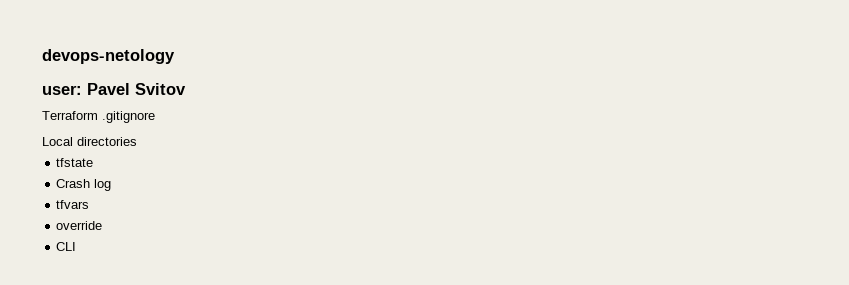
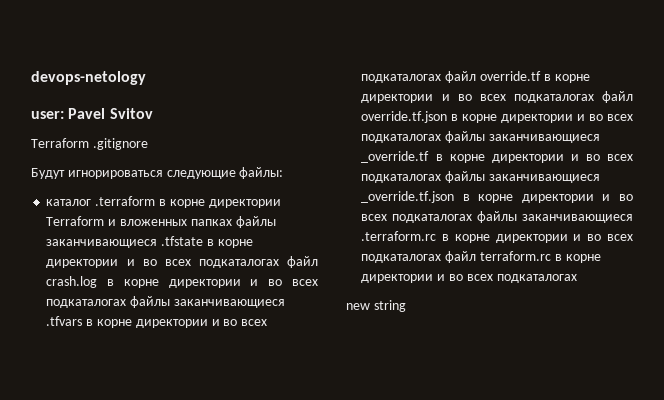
[42,137,137,146] [56,158,94,167] [56,179,112,191] [56,200,90,209] [56,221,103,230] [56,242,77,251] Local directories // tfstate // Crash log // tfvars // override // CLI -> [31,167,284,179] [46,196,281,208] [46,216,276,228] [46,236,253,248] [46,256,318,268] [46,276,319,288] [46,296,285,308] [46,316,268,328] [361,71,590,83] [361,91,633,103] [361,111,633,123] [361,131,600,143] [361,151,633,163] [361,171,600,183] [361,191,633,203] [361,211,633,223] [361,231,633,243] [361,251,601,263] [361,274,577,283] [346,300,406,312] Будут игнорироваться следующие файлы: // каталог .terraform в корне директории Terraform и вложенных папках файлы заканчивающиеся .tfstate в корне директории и во всех подкаталогах файл crash.log в корне директории и во всех подкаталогах файлы заканчивающиеся .tfvars в корне директории и во всех подкаталогах файл override.tf в корне директории и во всех подкаталогах файл override.tf.json в корне директории и во всех подкаталогах файлы заканчивающиеся _override.tf в корне директории и во всех подкаталогах файлы заканчивающиеся _override.tf.json в корне директории и во всех подкаталогах файлы заканчивающиеся .terraform.rc в корне директории и во всех подкаталогах файл terraform.rc в корне директории и во всех подкаталогах // new string

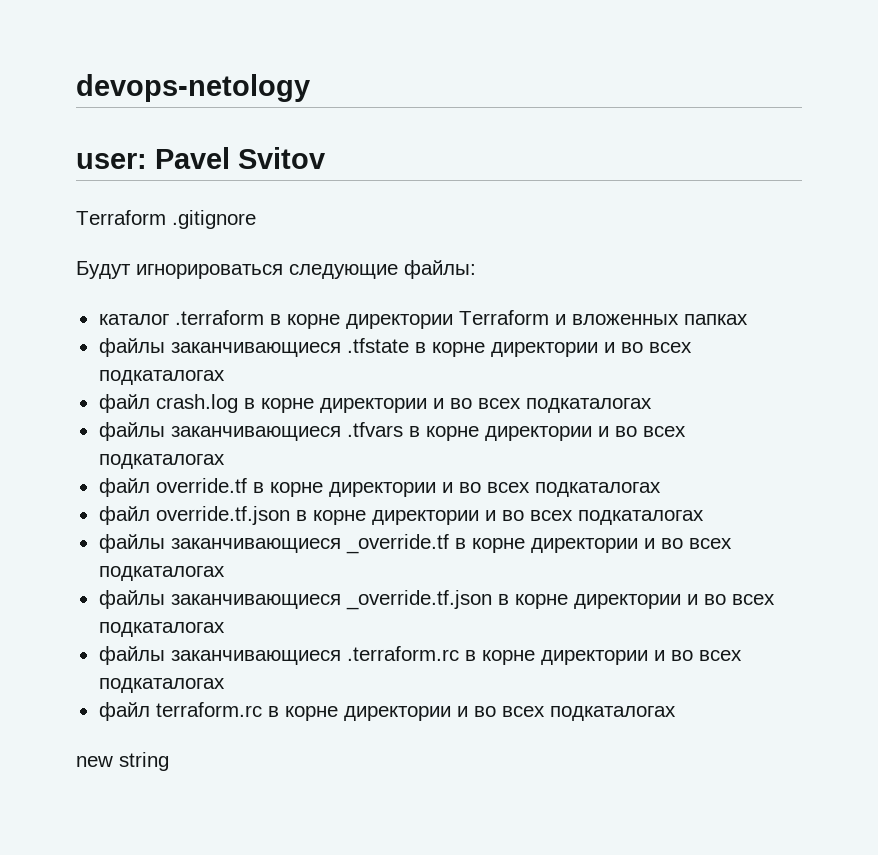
(232, 222) none -> (748, 319) //
(279, 263) none -> (225, 377) //
(127, 303) none -> (652, 405) //
(442, 78) none -> (225, 461) //
(594, 98) none -> (661, 489) //
(442, 138) none -> (704, 517) //
(442, 178) none -> (225, 573) //
(473, 218) none -> (225, 629) //
(442, 258) none -> (225, 685) //

